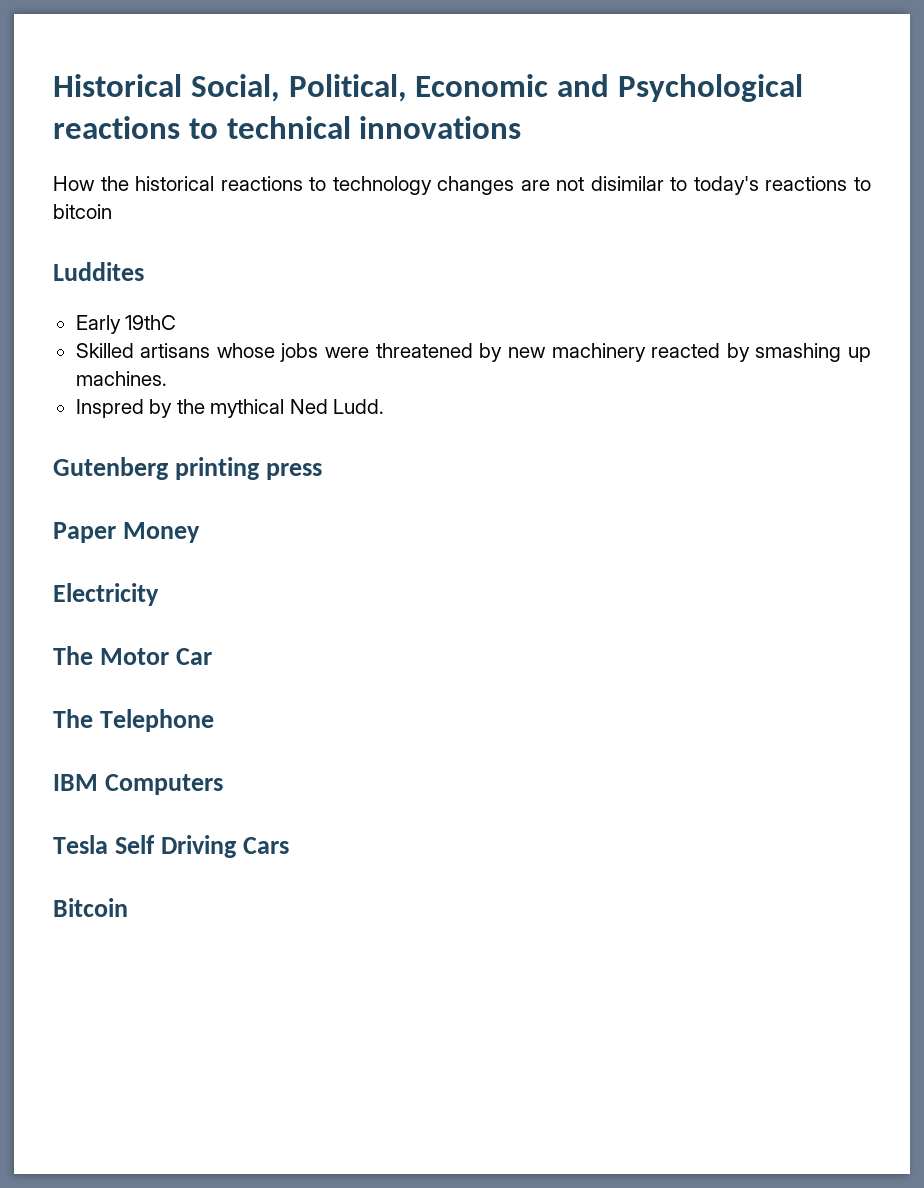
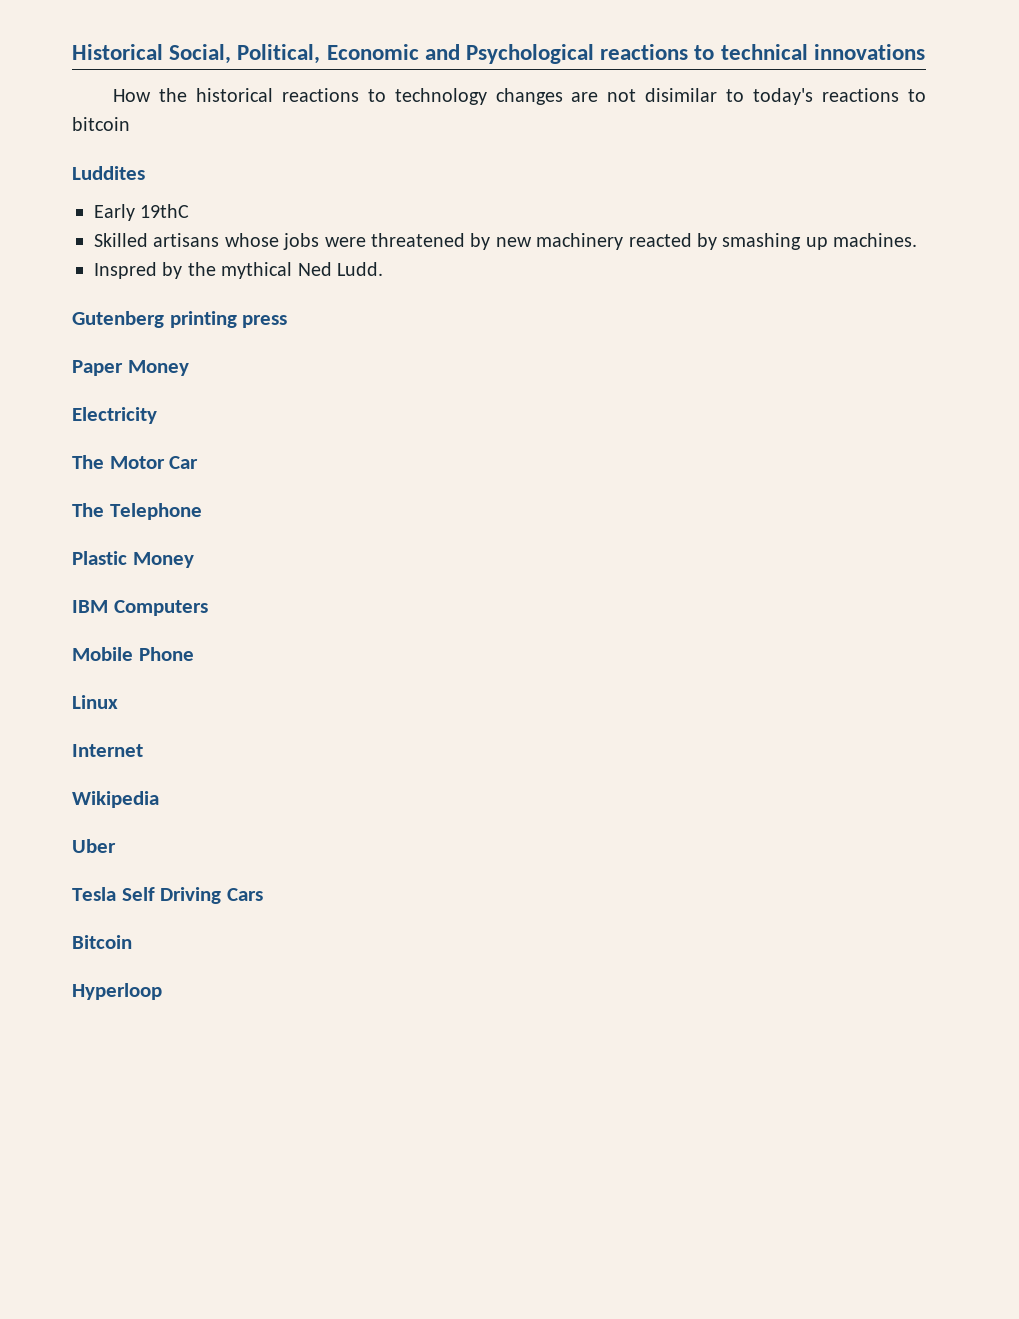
(215, 720) none -> [72,551,194,568] // Plastic Money
(224, 784) none -> [72,647,194,661] [72,695,118,709] [72,744,143,757] [72,791,159,808] [72,839,116,853] // Mobile Phone // Linux // Internet // Wikipedia // Uber
(128, 907) none -> [72,983,162,1000] // Hyperloop

